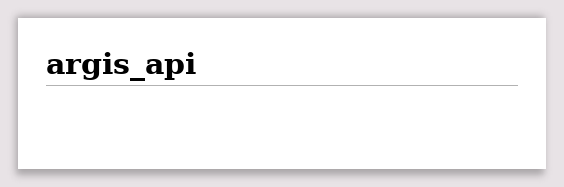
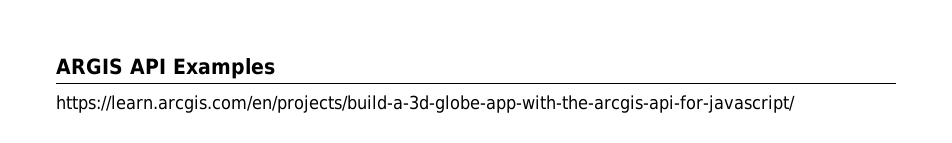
[46,52,196,81] argis_api -> [56,58,275,79] [56,95,795,113] ARGIS API Examples // https://learn.arcgis.com/en/projects/build-a-3d-globe-app-with-the-arcgis-api-for-javascript/

